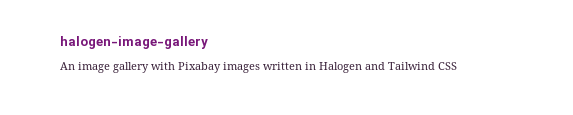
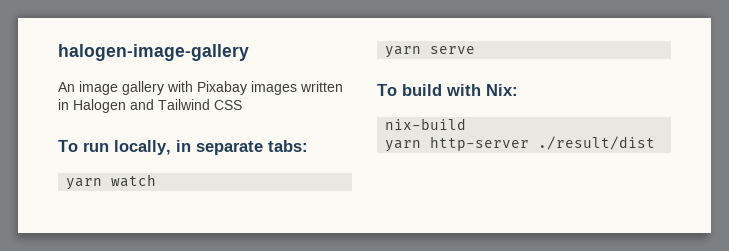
(457, 66) none -> [58,140,308,155] [66,174,157,190] [385,46,476,58] [377,84,518,96] [385,118,467,130] [385,136,656,152] // To run locally, in separate tabs: // yarn watch // yarn serve // To build with Nix: // nix-build // yarn http-server ./result/dist

